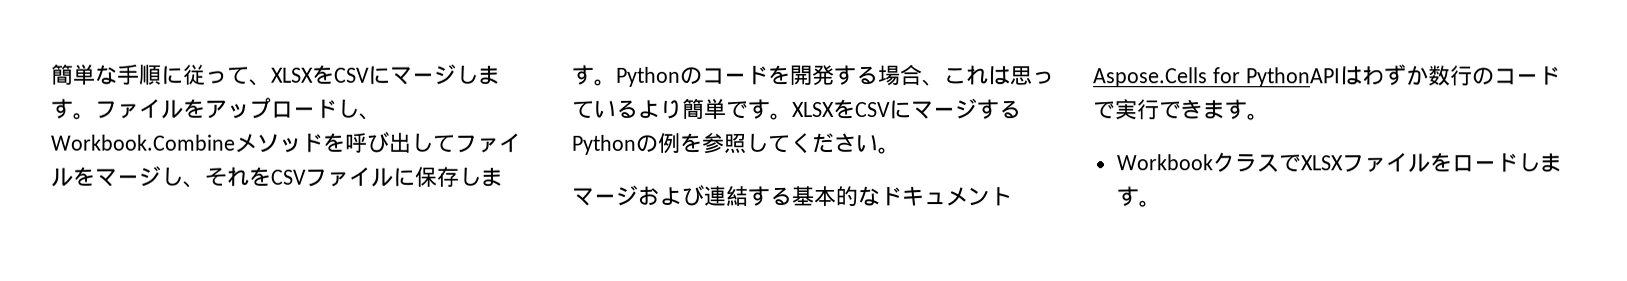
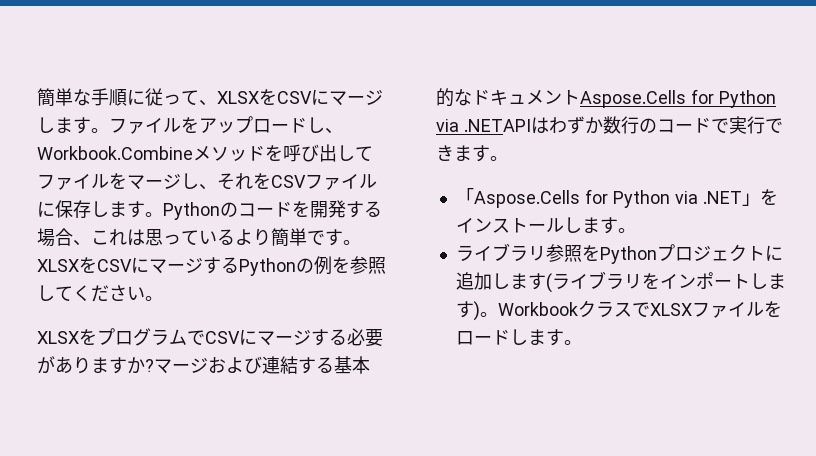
(900, 151) none -> [37,328,383,347] [37,356,154,374] XLSXをプログラムでCSVにマージする必要がありますか?
[1245,67,1341,88] PythonAPI -> [719,90,776,108] [436,119,531,132] Python via .NETAPI
(1270, 117) none -> [455,188,778,208] [455,217,636,234] [455,243,783,264] [455,271,786,293] [455,301,498,321] 「Aspose.Cells for Python via .NET」をインストールします。 // ライブラリ参照をPythonプロジェクトに追加します(ライブラリをインポートします)。

